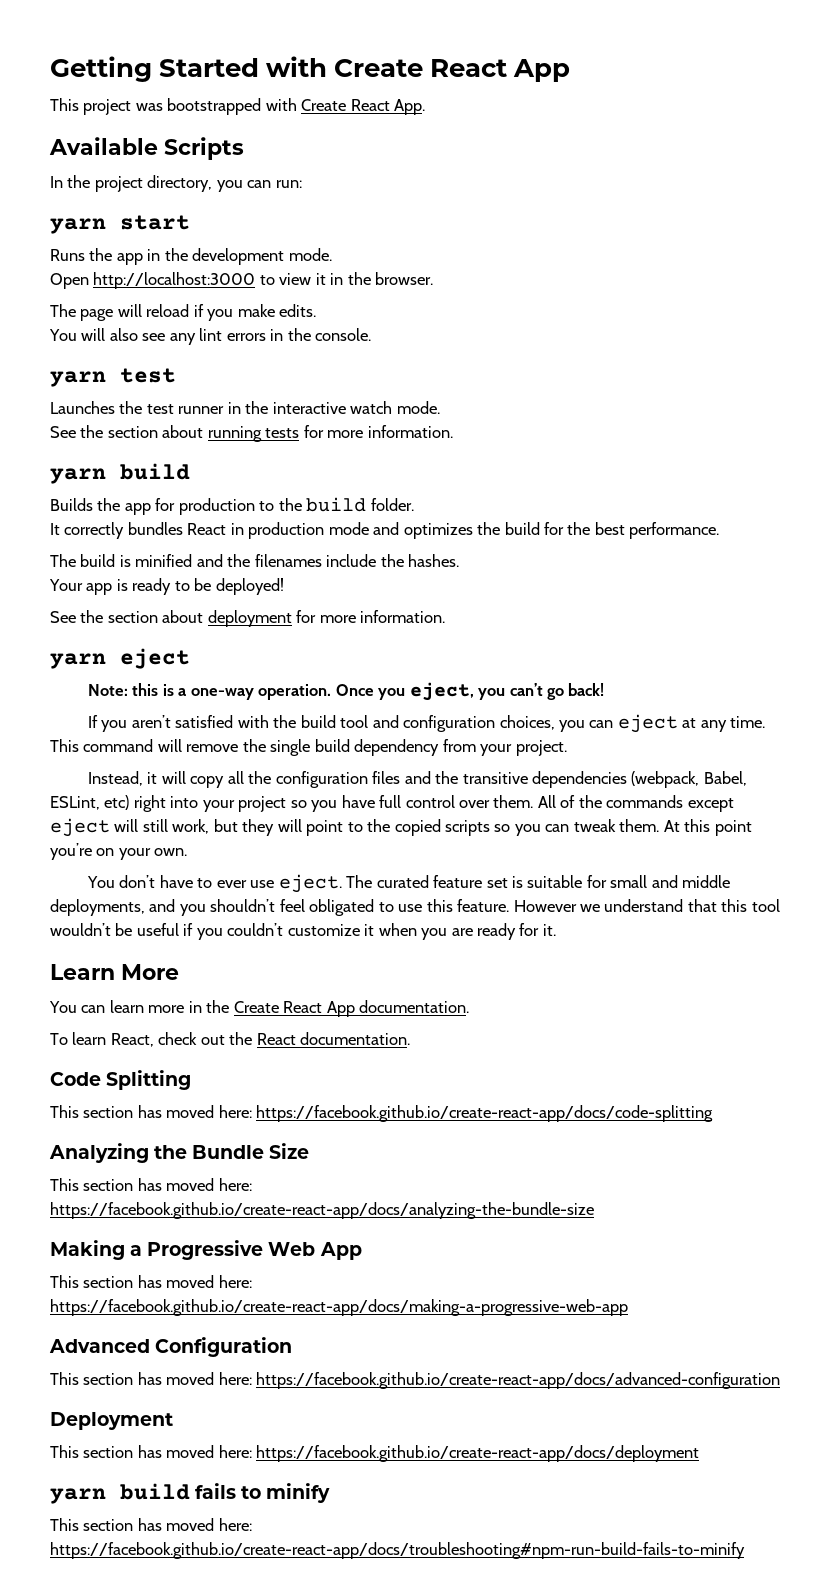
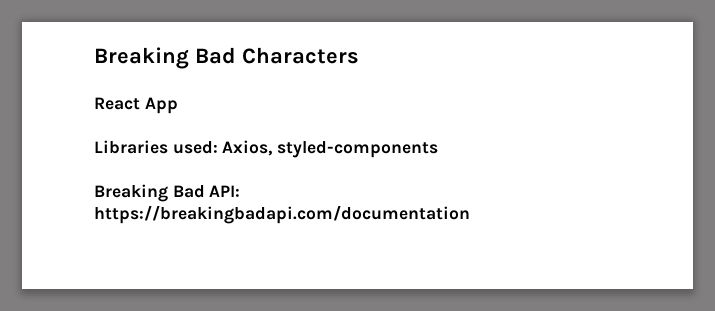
[50,56,571,82] [50,98,426,115] [49,137,244,160] [50,175,302,192] [50,215,190,234] [50,248,332,265] [50,272,434,289] [50,304,317,321] [49,328,372,345] [50,368,176,387] [50,401,440,414] [50,425,453,442] [50,463,190,484] [50,497,414,515] [50,522,720,539] [50,554,460,567] [49,578,284,595] [50,610,446,627] [50,648,190,669] [87,682,605,701] [87,714,766,733] [50,739,567,756] [87,771,747,788] [50,795,734,812] [50,818,752,837] [50,843,188,860] [86,874,731,893] [50,899,780,916] [50,923,556,940] [50,964,179,980] [49,1000,470,1017] [50,1032,411,1047] [50,1070,192,1090] [50,1105,714,1122] [49,1143,310,1163] [50,1178,252,1191] [50,1202,594,1219] [50,1240,362,1260] [50,1275,252,1288] [50,1299,628,1316] [49,1337,293,1357] [50,1372,781,1389] [50,1412,173,1430] [50,1445,700,1462] [50,1483,331,1504] [50,1518,252,1531] [50,1542,745,1559] Getting Started with Create React App // This project was bootstrapped with Create React App. // Available Scripts // In the project directory, you can run: // yarn start // Runs the app in the development mode. // Open http://localhost:3000 to view it in the browser. // The page will reload if you make edits. // You will also see any lint errors in the console. // yarn test // Launches the test runner in the interactive watch mode. // See the section about running tests for more information. // yarn build // Builds the app for production to the build folder. // It correctly bundles React in production mode and optimizes the build for the best performance. // The build is minified and the filenames include the hashes. // Your app is ready to be deployed! // See the section about deployment for more information. // yarn eject // Note: this is a one-way operation. Once you eject, you can’t go back! // If you aren’t satisfied with the build tool and configuration choices, you can eject at any time. This command will remove the single build dependency from your project. // Instead, it will copy all the configuration files and the transitive dependencies (webpack, Babel, ESLint, etc) right into your project so you have full control over them. All of the commands except eject will still work, but they will point to the copied scripts so you can tweak them. At this point you’re on your own. // You don’t have to ever use eject. The curated feature set is suitable for small and middle deployments, and you shouldn’t feel obligated to use this feature. However we understand that this tool wouldn’t be useful if you couldn’t customize it when you are ready for it. // Learn More // You can learn more in the Create React App documentation. // To learn React, check out the React documentation. // Code Splitting // This section has moved here: https://facebook.github.io/create-react-app/docs/code-splitting // Analyzing the Bundle Size // This section has moved here: https://facebook.github.io/create-react-app/docs/analyzing-the-bundle-size // Making a Progressive Web App // This section has moved here: https://facebook.github.io/create-react-app/docs/making-a-progressive-web-app // Advanced Configuration // This section has moved here: https://facebook.github.io/create-react-app/docs/advanced-configuration // Deployment // This section has moved here: https://facebook.github.io/create-react-app/docs/deployment // yarn build fails to minify // This section has moved here: https://facebook.github.io/create-react-app/docs/troubleshooting#npm-run-build-fails-to-minify -> [94,47,359,69] [94,97,178,114] [94,140,439,158] [94,184,241,202] [94,205,470,224] Breaking Bad Characters // React App // Libraries used: Axios, styled-components // Breaking Bad API: https://breakingbadapi.com/documentation

